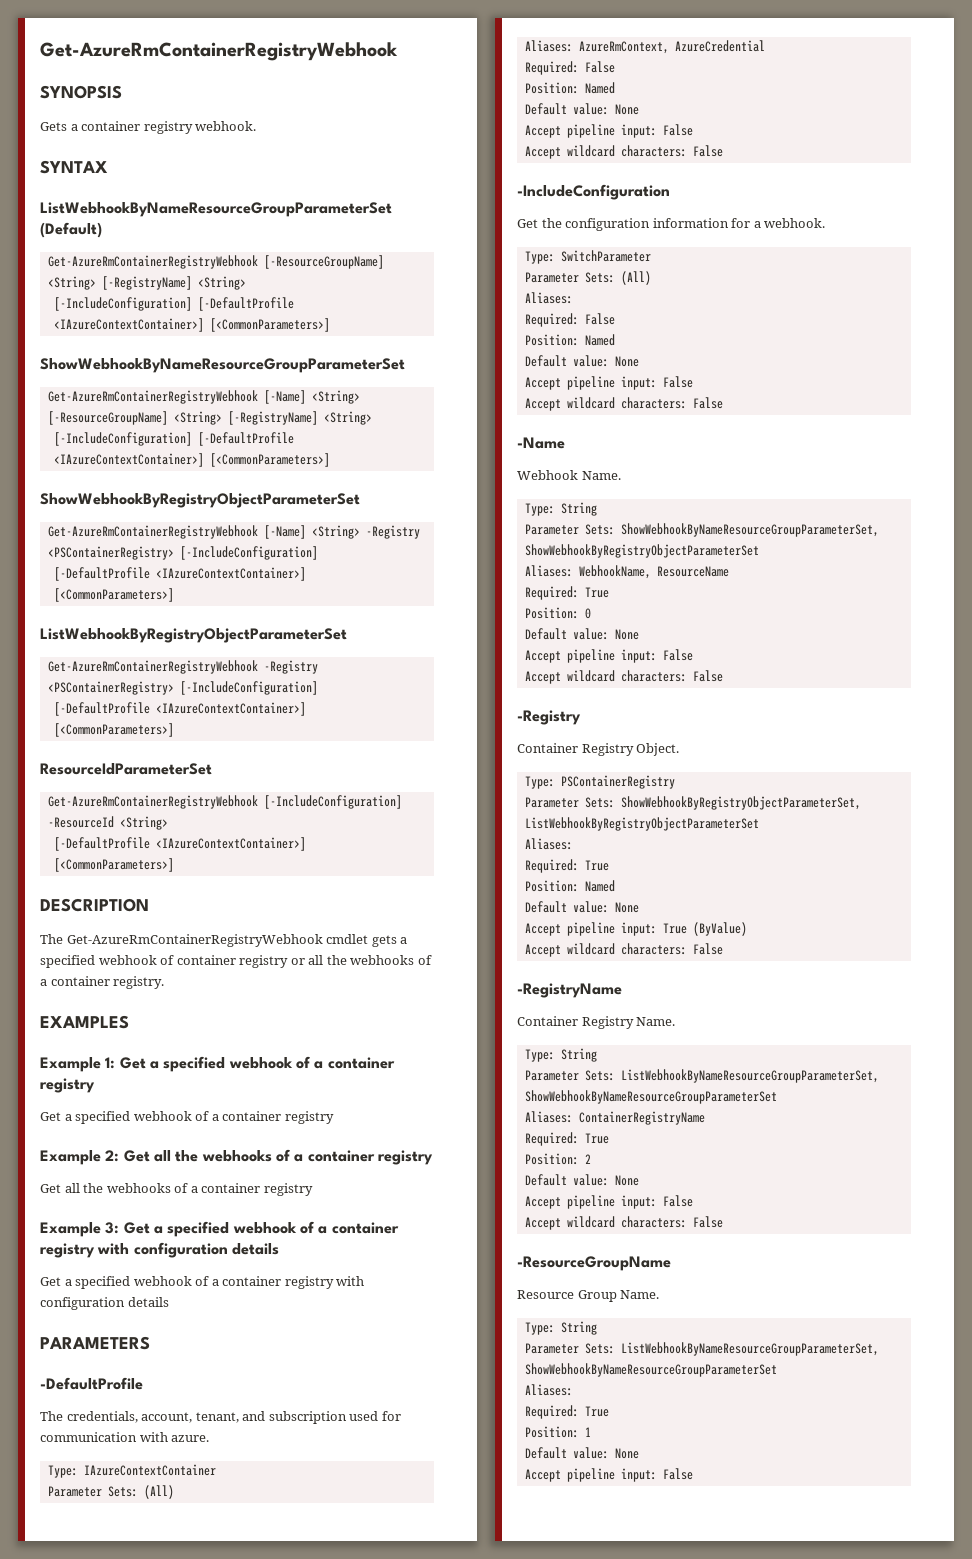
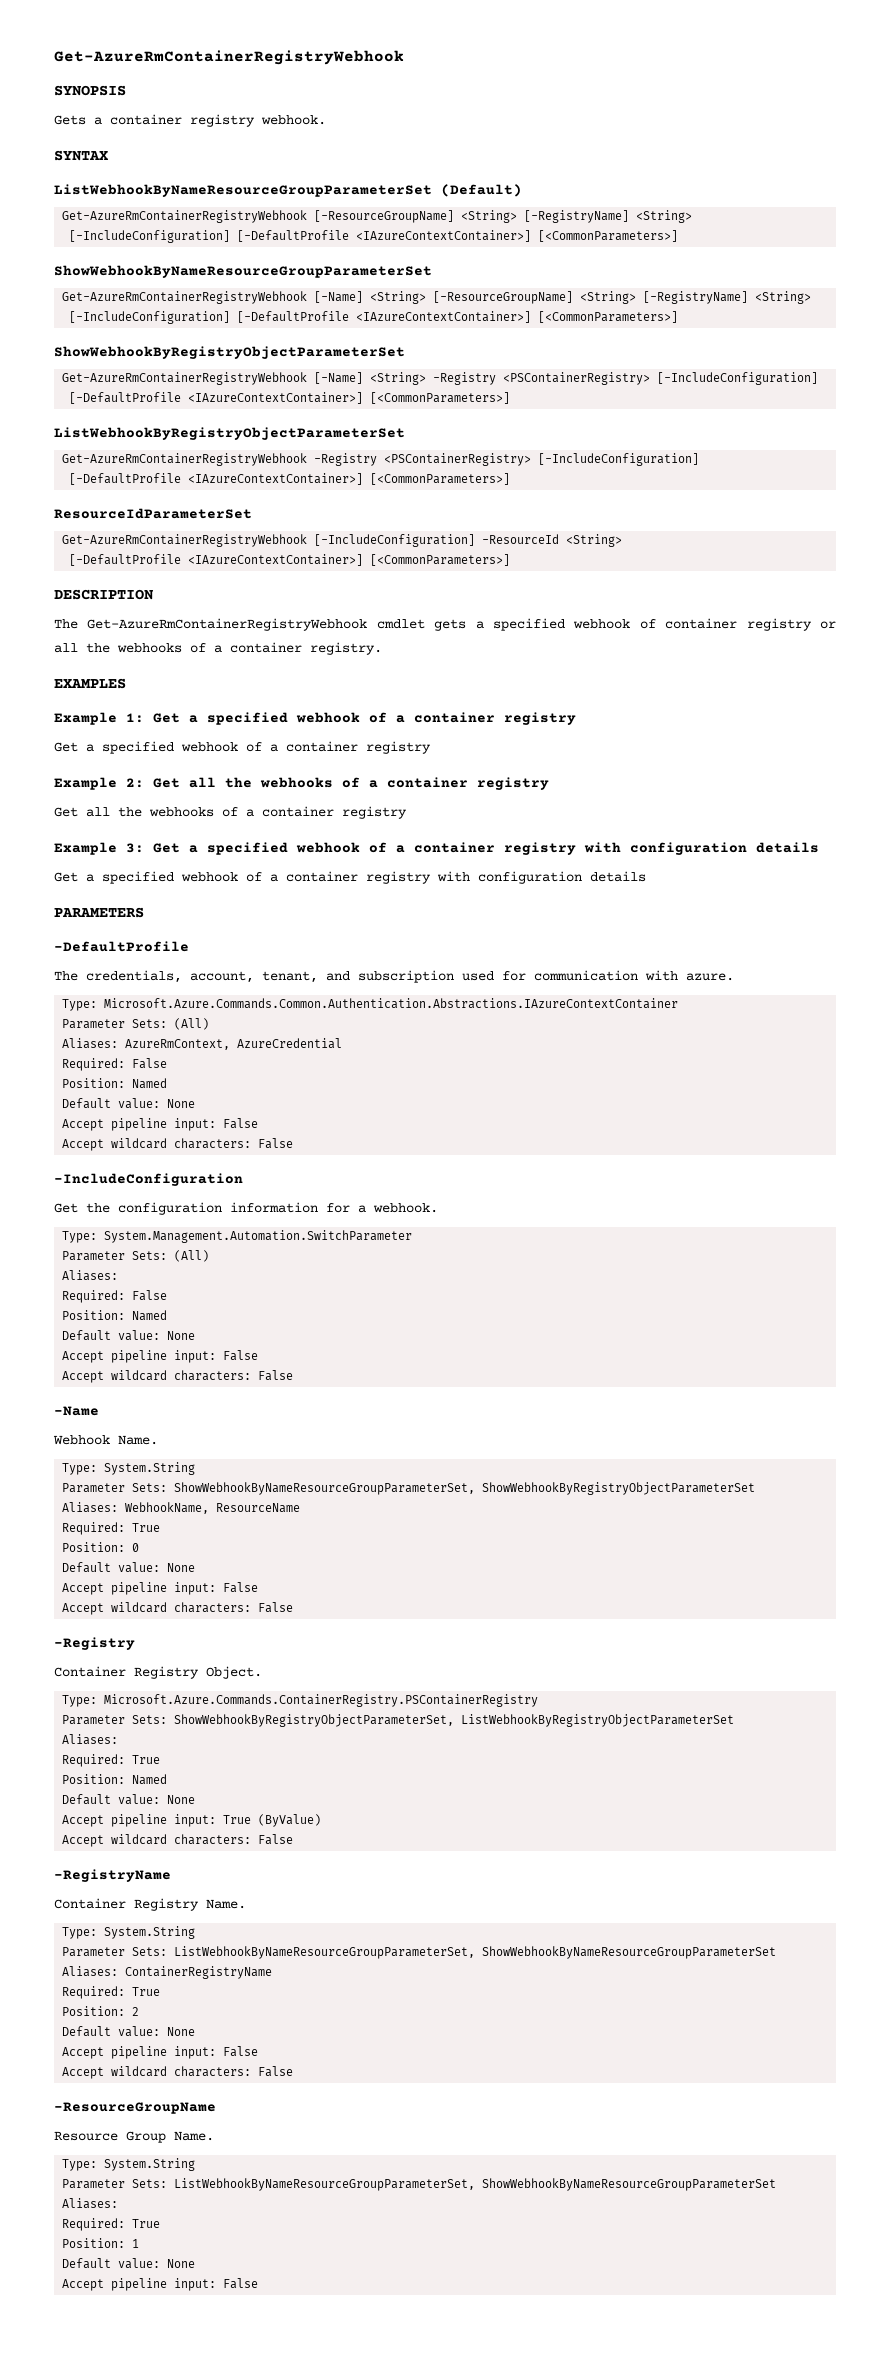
[83,1464,216,1476] IAzureContextContainer -> [104,998,679,1009] Microsoft.Azure.Commands.Common.Authentication.Abstractions.IAzureContextContainer
[560,250,651,262] SwitchParameter -> [104,1230,413,1243] System.Management.Automation.SwitchParameter
[560,502,597,516] String -> [104,1462,196,1475] System.String
[560,775,675,789] PSContainerRegistry -> [104,1694,539,1707] Microsoft.Azure.Commands.ContainerRegistry.PSContainerRegistry
[560,1048,597,1062] String -> [104,1926,196,1939] System.String
[560,1321,597,1335] String -> [104,2158,196,2171] System.String

